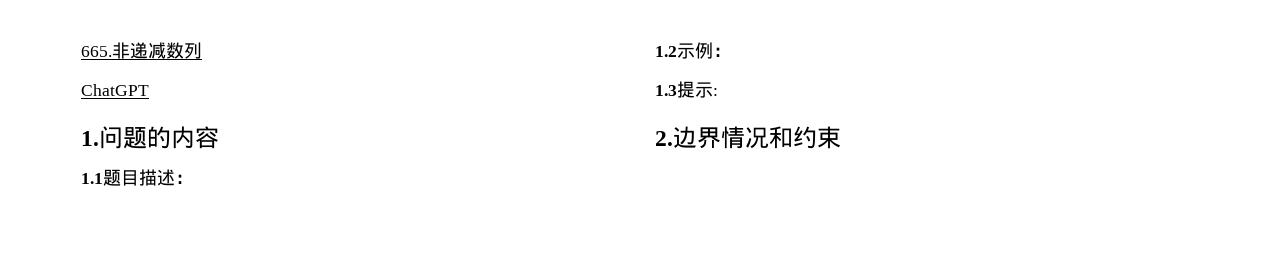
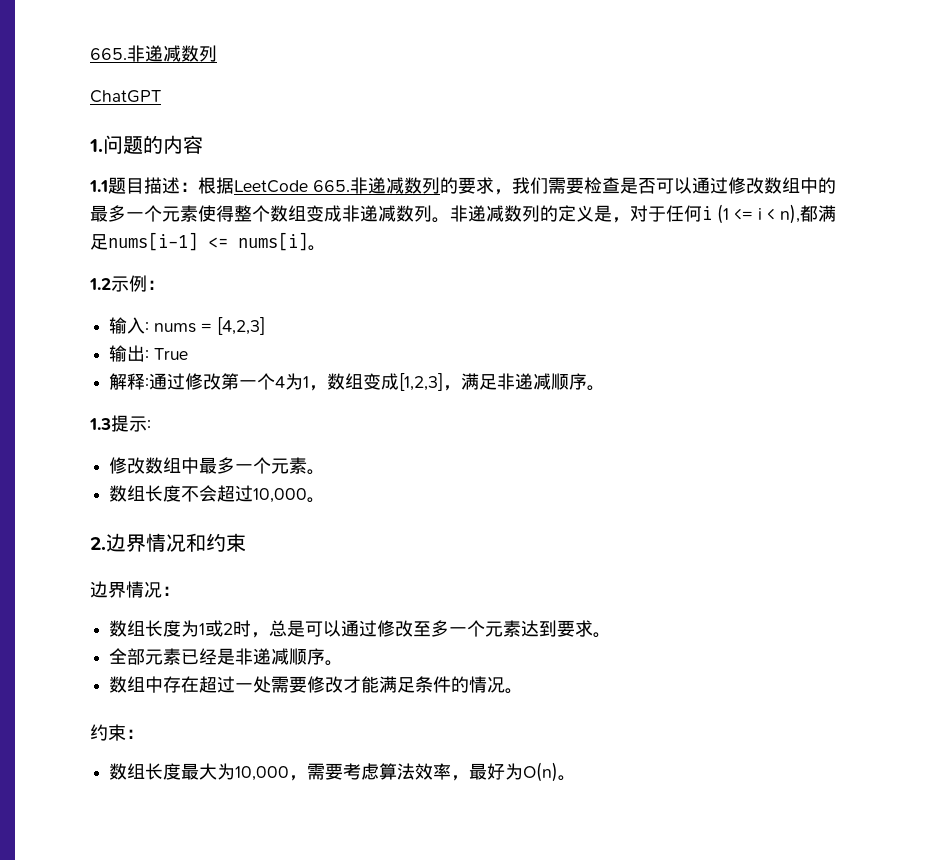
[655,42,731,59] [655,81,718,98] // 1.2示例： // 1.3提示: -> [198,177,836,195] [90,204,836,224] [90,232,326,251] [89,275,165,292] [109,317,266,335] [109,345,189,362] [109,373,606,391] [89,415,151,432] [109,457,326,475] [109,485,326,503] 根据LeetCode 665.非递减数列的要求，我们需要检查是否可以通过修改数组中的最多一个元素使得整个数组变成非递减数列。非递减数列的定义是，对于任何i (1 <= i < n),都满足nums[i-1] <= nums[i]。 // 1.2示例： // 输入: nums = [4,2,3] // 输出: True // 解释:通过修改第一个4为1，数组变成[1,2,3]，满足非递减顺序。 // 1.3提示: // 修改数组中最多一个元素。 // 数组长度不会超过10,000。
(841, 137) none -> [90,581,180,598] [109,620,612,638] [109,648,344,666] [109,676,524,694] [90,724,144,741] [109,762,577,782] // 边界情况： // 数组长度为1或2时，总是可以通过修改至多一个元素达到要求。 // 全部元素已经是非递减顺序。 // 数组中存在超过一处需要修改才能满足条件的情况。 // 约束： // 数组长度最大为10,000，需要考虑算法效率，最好为O(n)。

